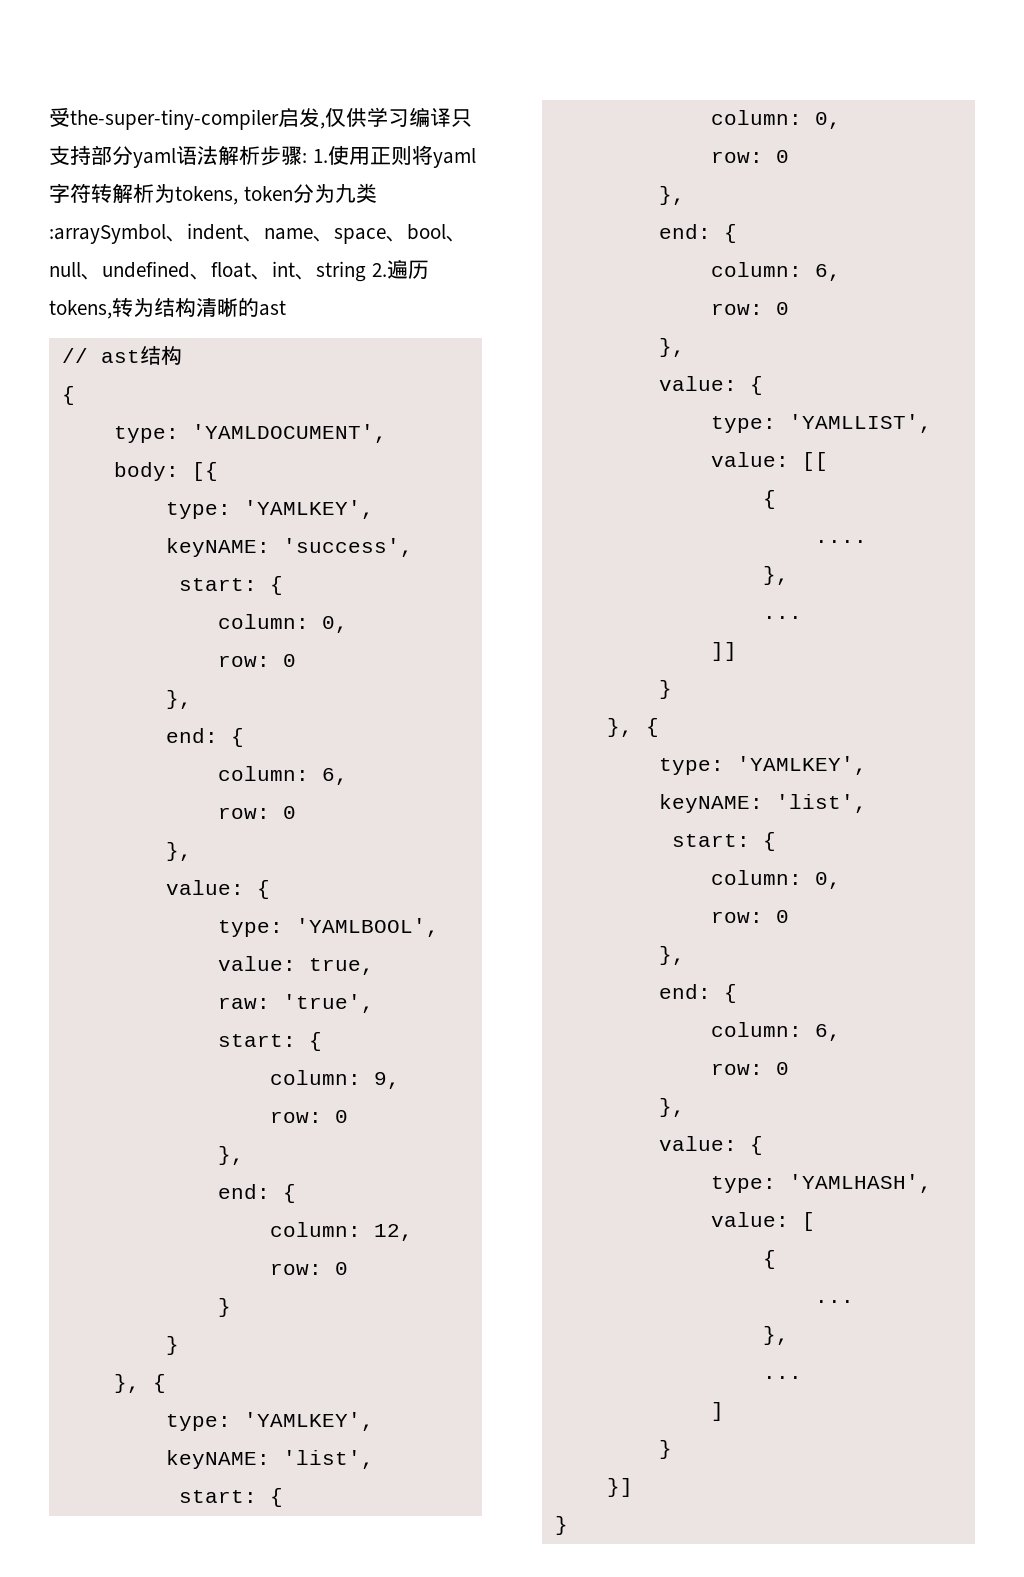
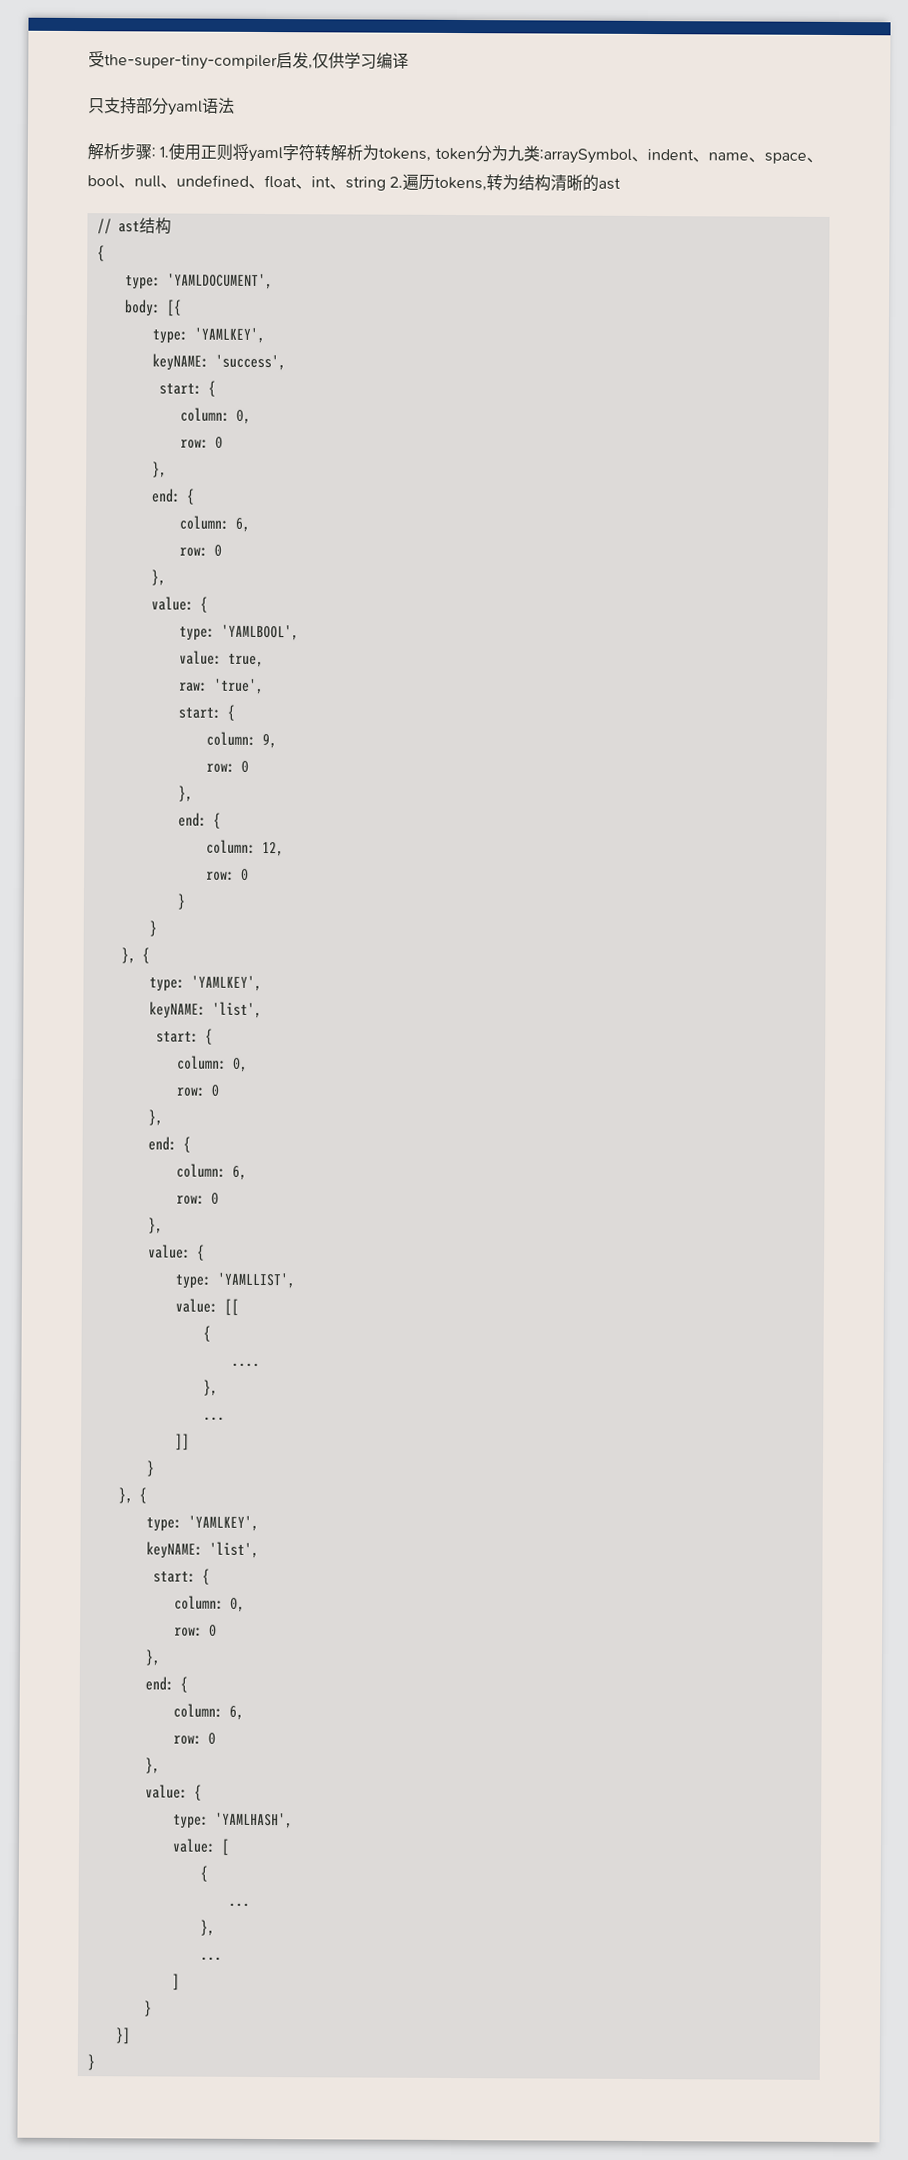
(451, 117) none -> (409, 60) //
(218, 155) none -> (235, 105) //

